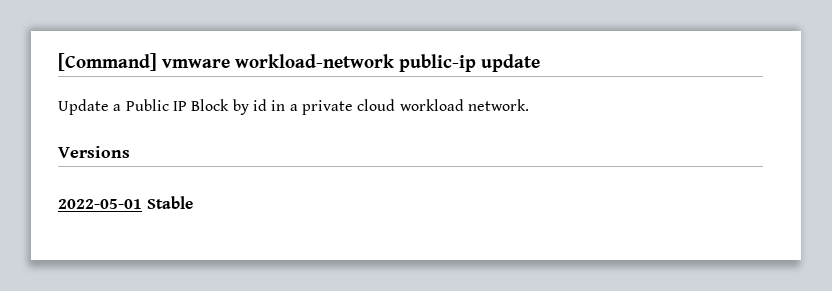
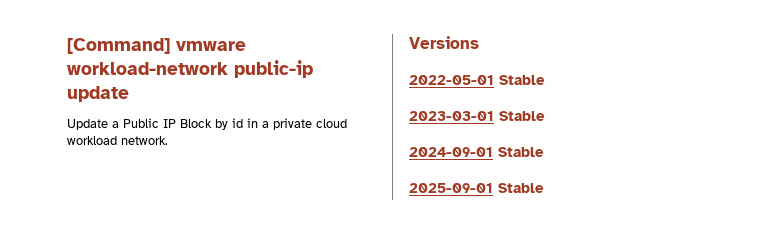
(193, 202) none -> [409,111,545,121] [409,147,544,157] [409,183,544,193] // 2023-03-01 Stable // 2024-09-01 Stable // 2025-09-01 Stable

